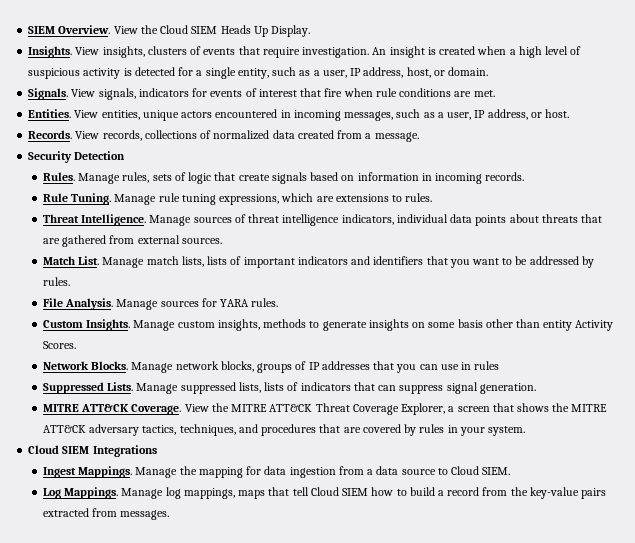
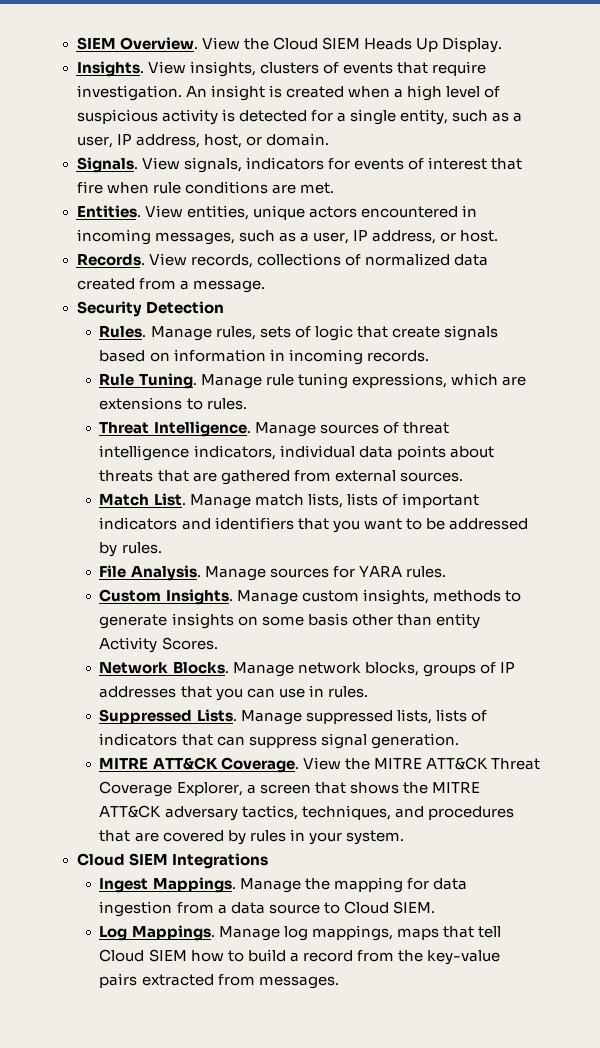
[474,361,500,370] rules -> [327,686,368,698] rules.

